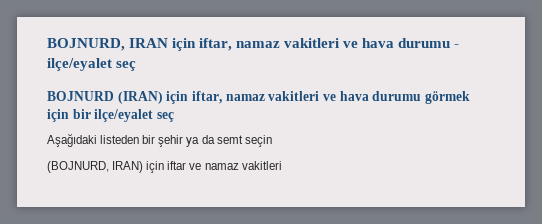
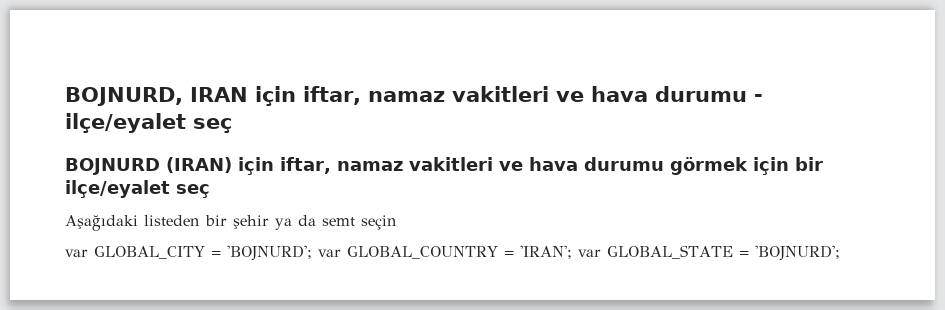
[47,161,282,173] (BOJNURD, IRAN) için iftar ve namaz vakitleri -> [65,245,840,261] var GLOBAL_CITY = 'BOJNURD'; var GLOBAL_COUNTRY = 'IRAN'; var GLOBAL_STATE = 'BOJNURD';

